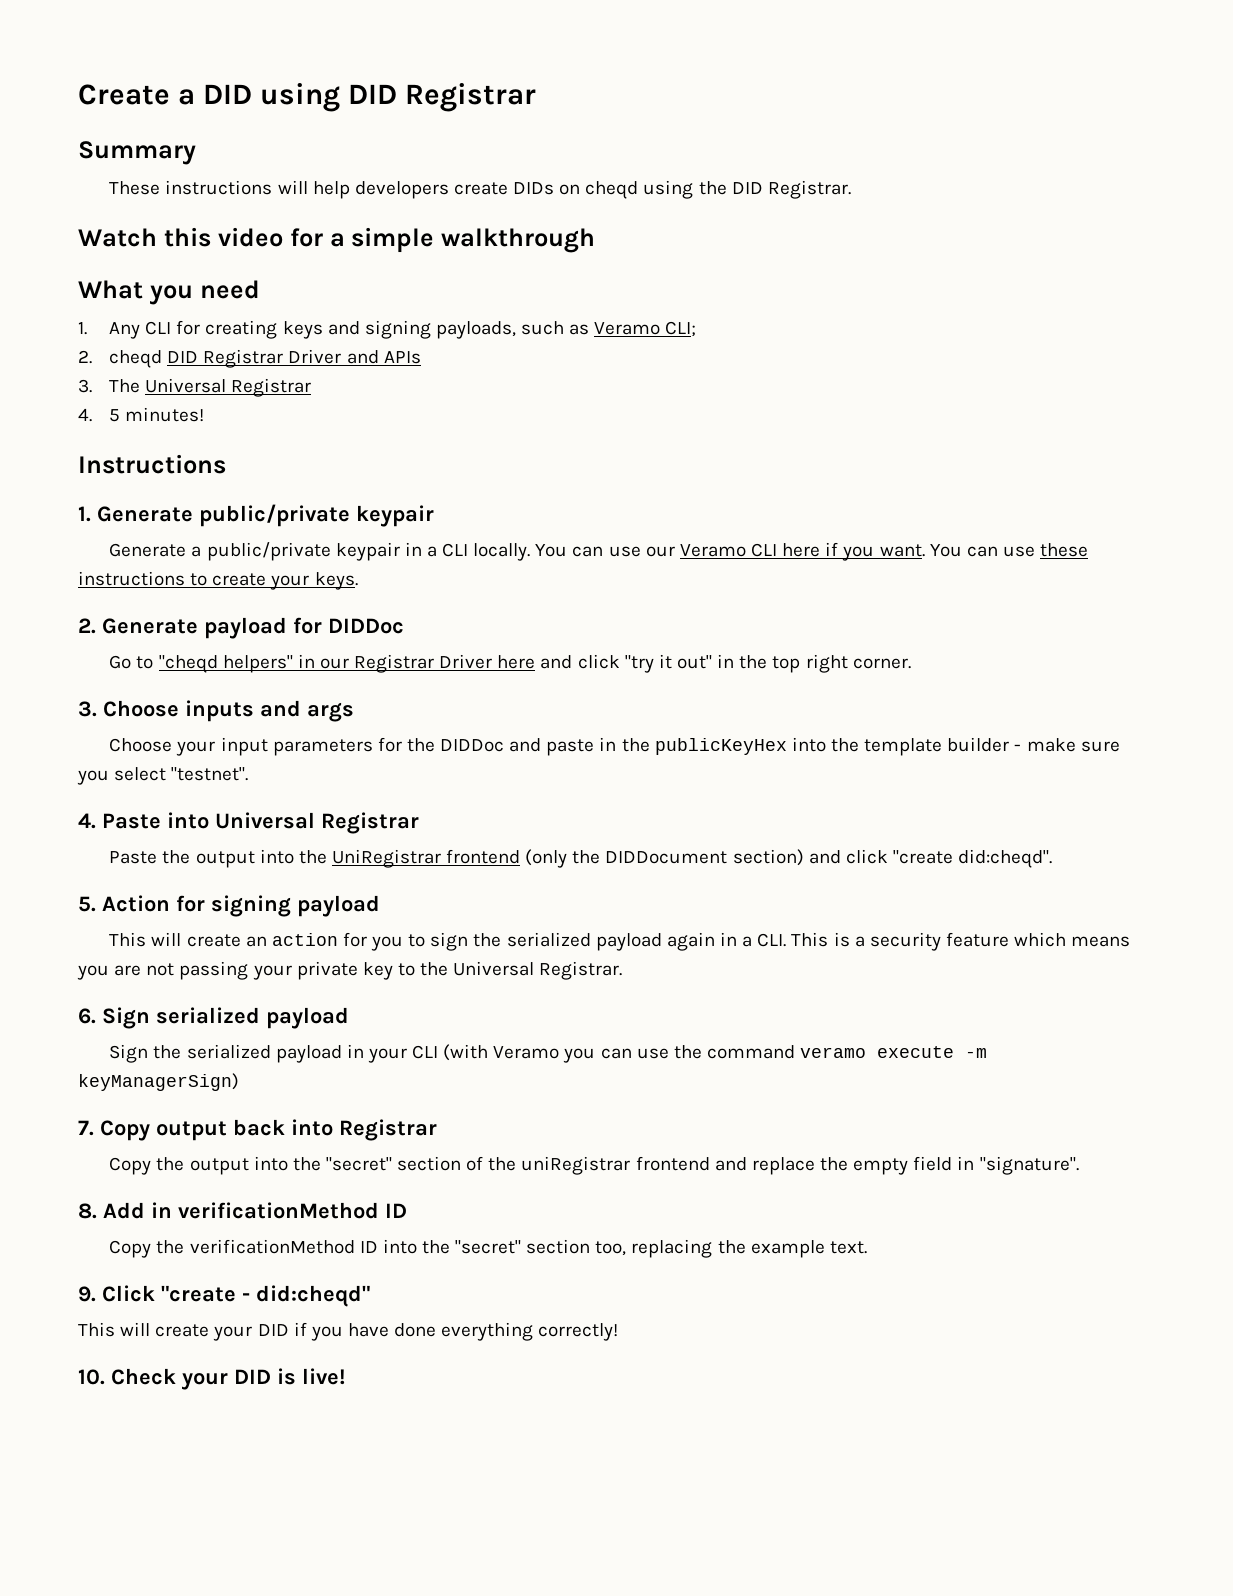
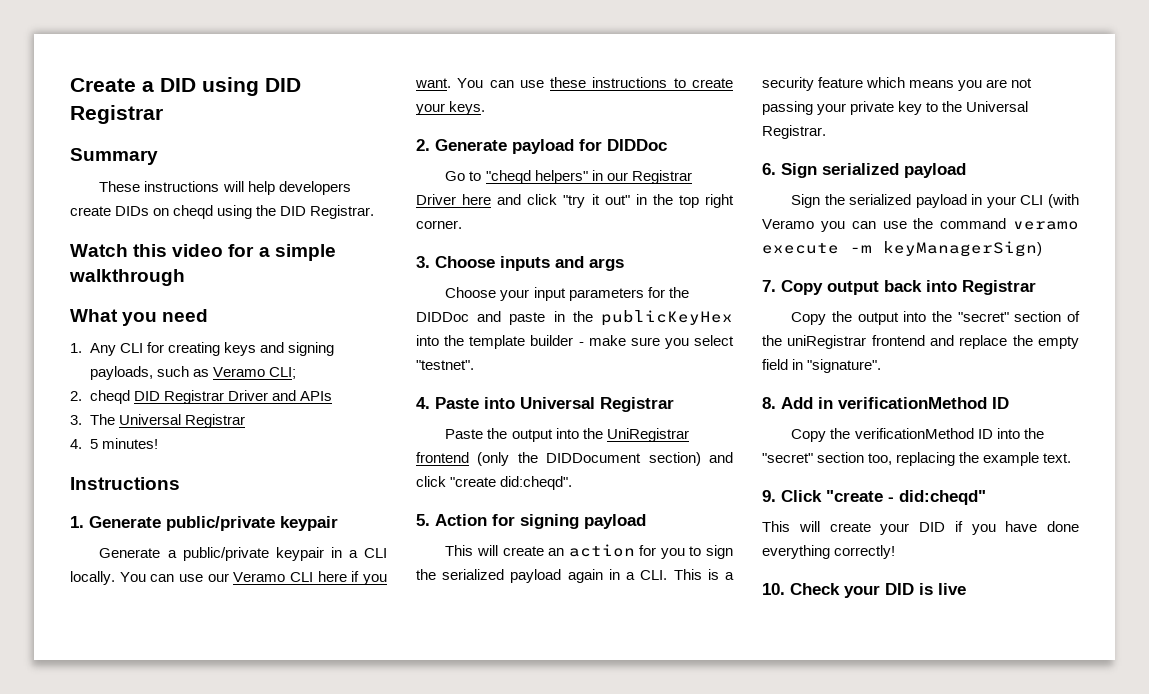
[302,1368,345,1385] live! -> [938,583,966,595] live

